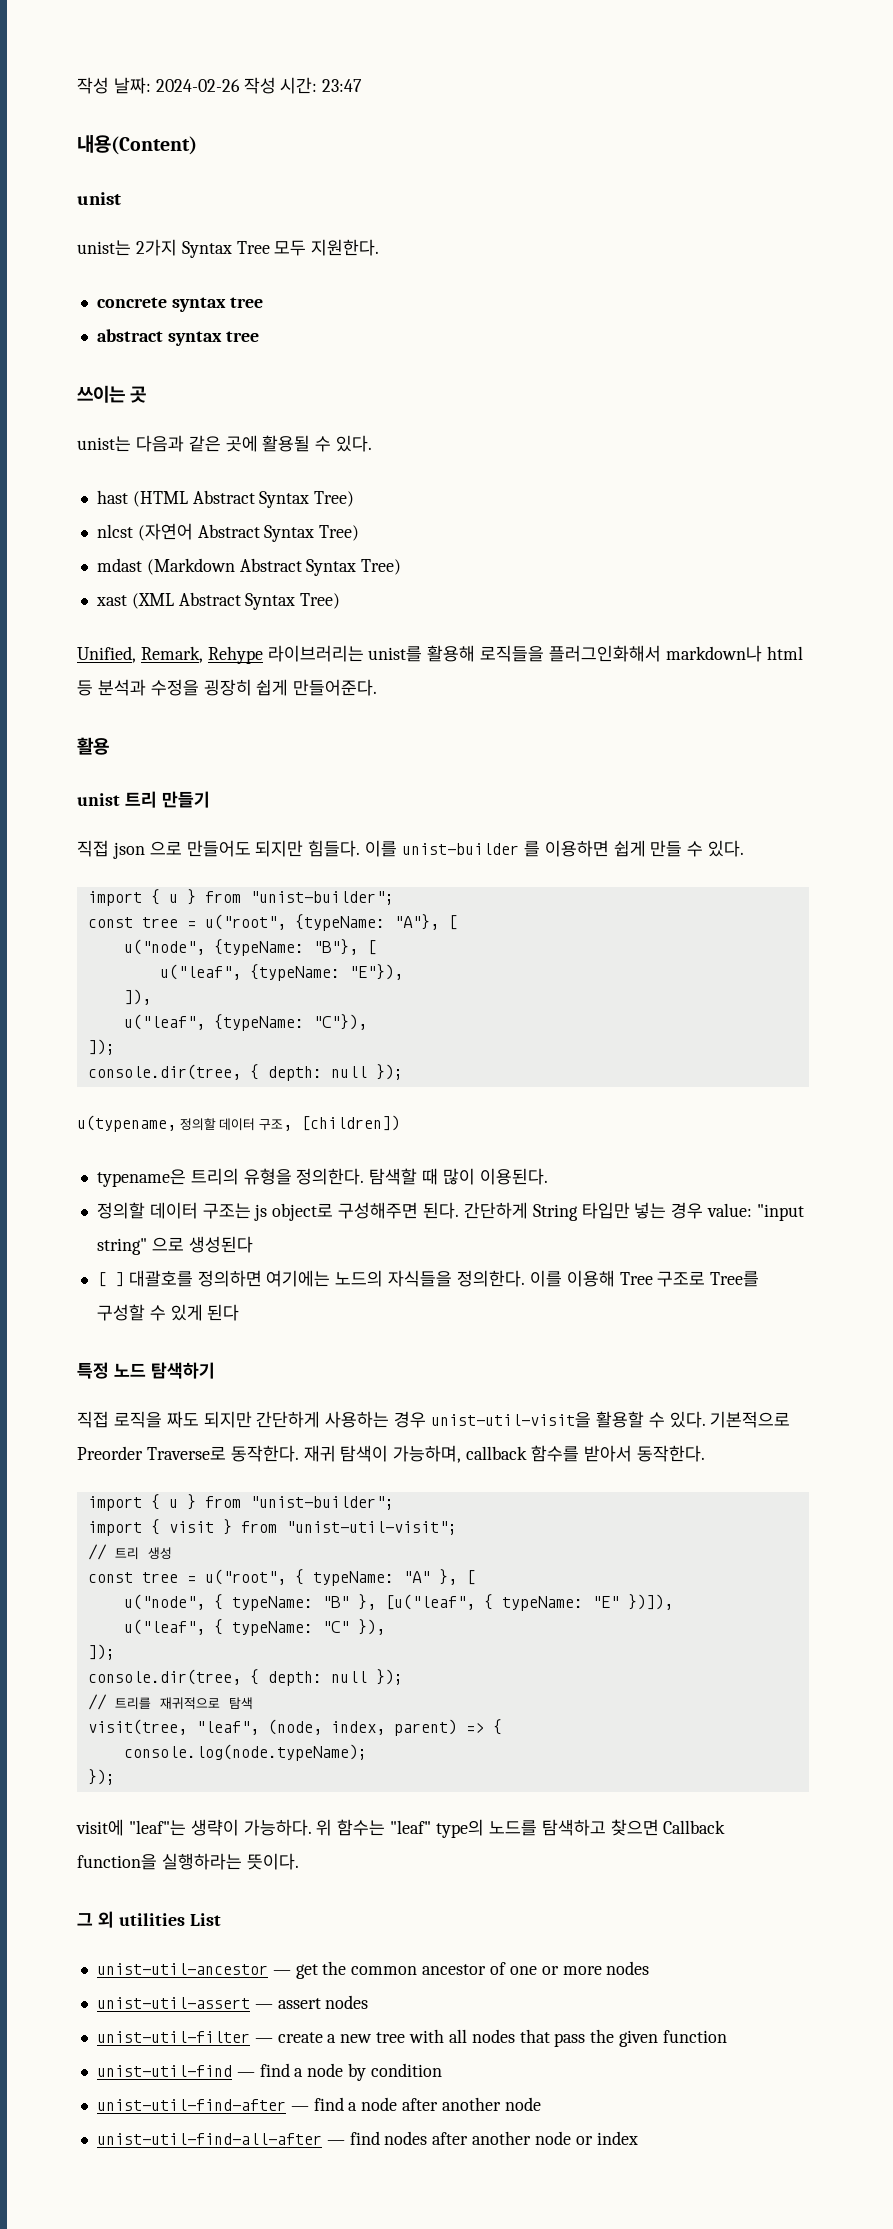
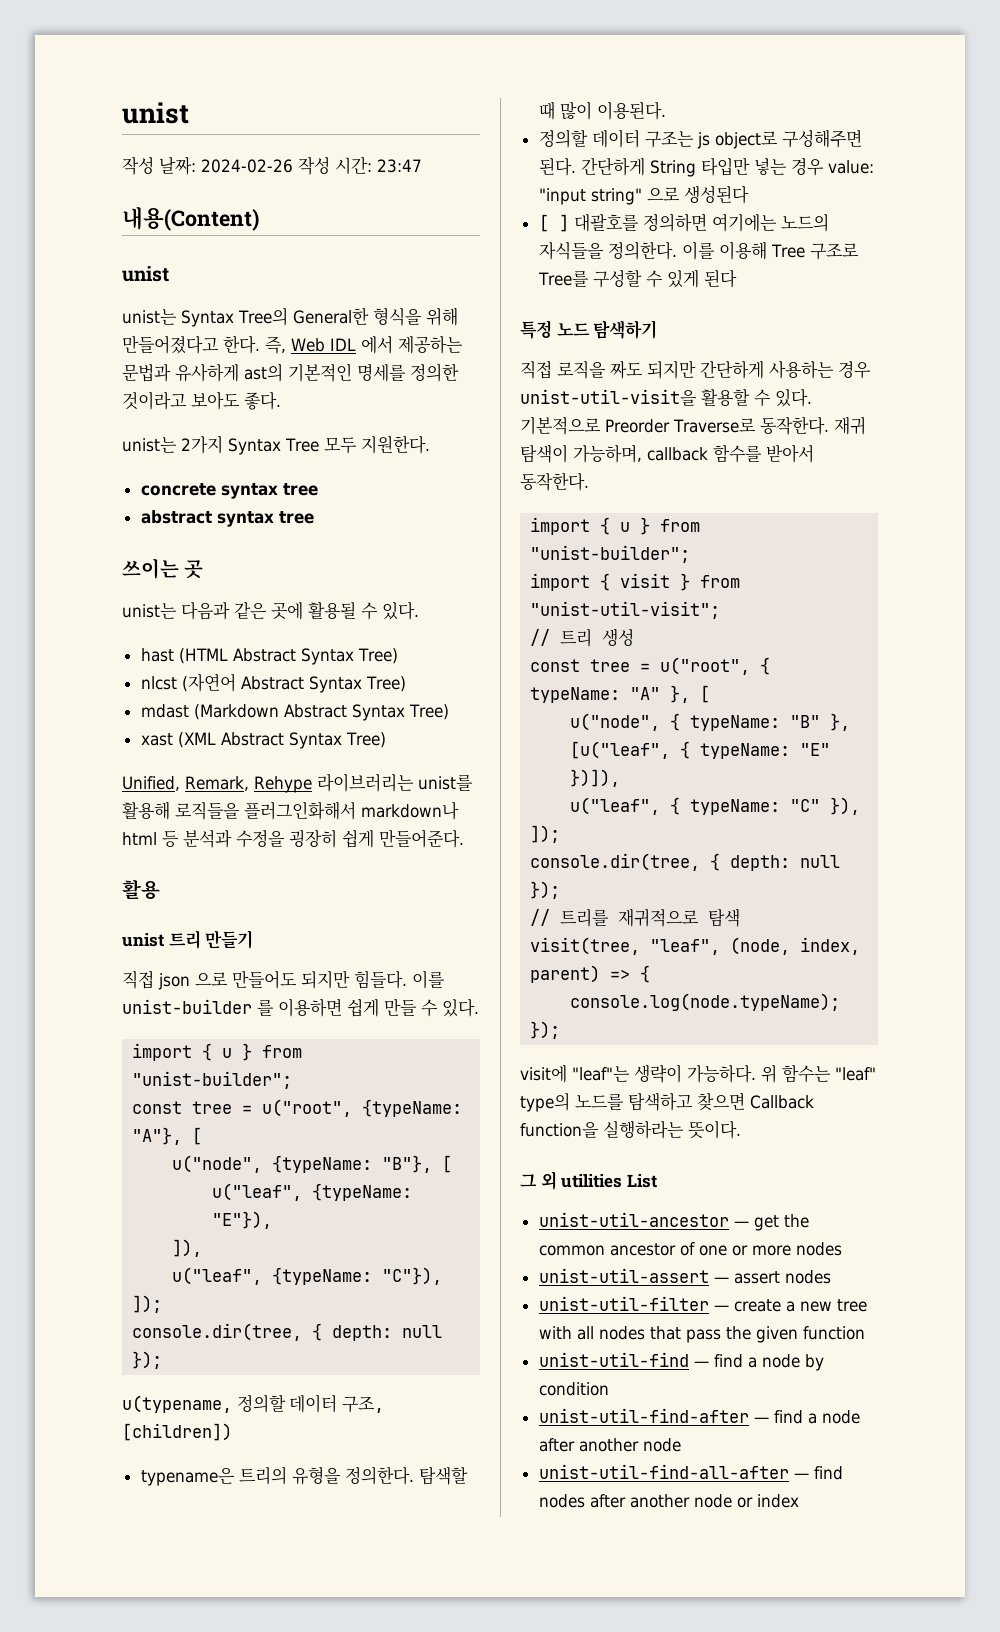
(77, 85) none -> [122,102,189,124] unist //
(121, 198) none -> [122,307,458,327] [122,335,463,354] [122,363,459,382] [122,391,281,410] // unist는 Syntax Tree의 General한 형식을 위해 만들어졌다고 한다. 즉, Web IDL 에서 제공하는 문법과 유사하게 ast의 기본적인 명세를 정의한 것이라고 보아도 좋다.

